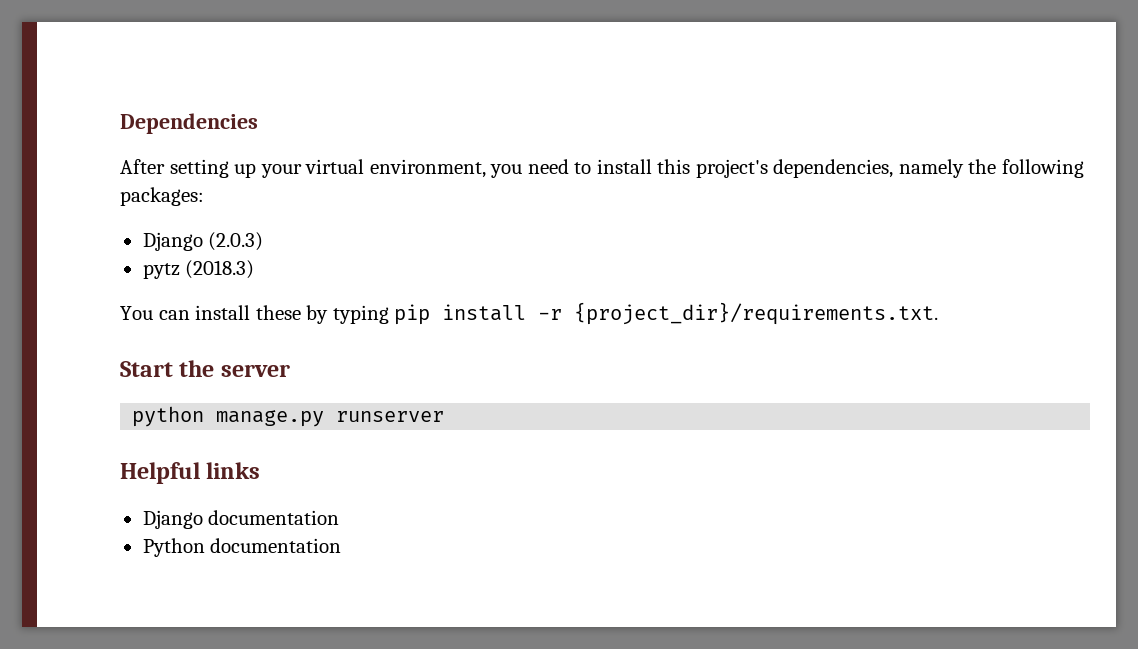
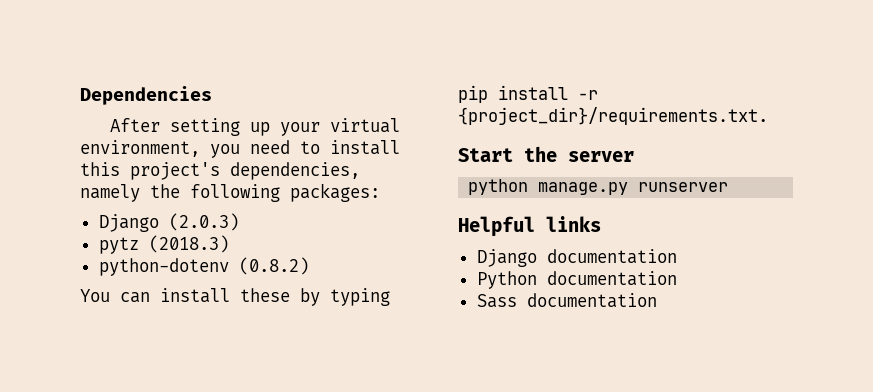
(255, 269) none -> [98,257,309,276] // python-dotenv (0.8.2)
(342, 545) none -> [476,293,657,308] // Sass documentation

